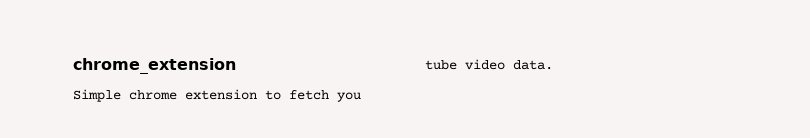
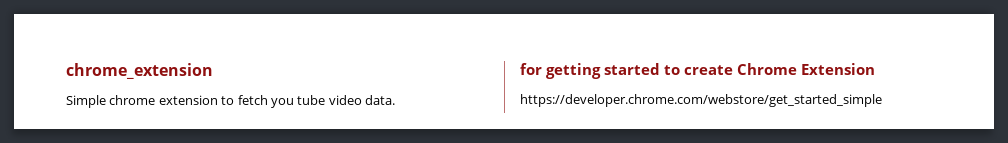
(553, 65) none -> [520,63,875,79] [520,94,882,107] // for getting started to create Chrome Extension // https://developer.chrome.com/webstore/get_started_simple

